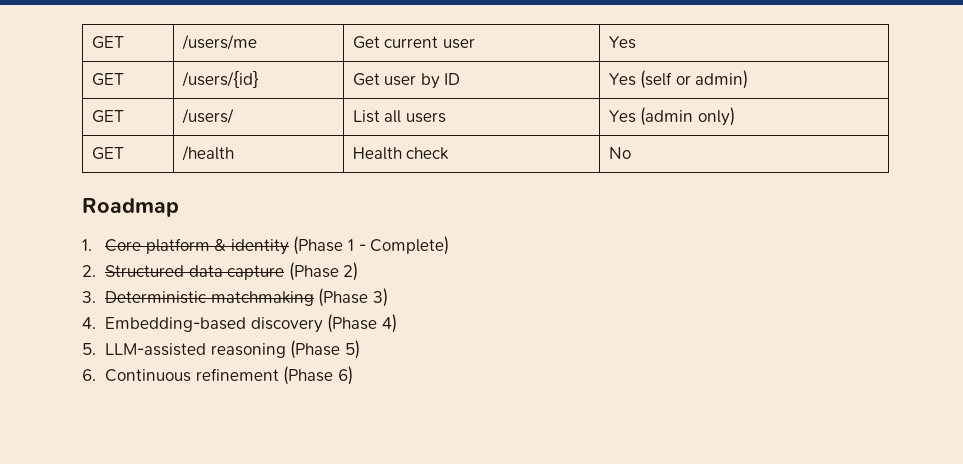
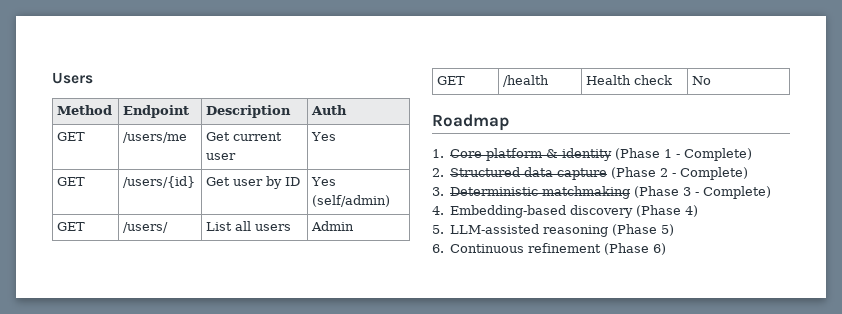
(91, 42) none -> [52,72,93,84] [57,105,113,115] [123,105,190,118] [206,105,292,118] [311,105,348,115] Users // Method | Endpoint | Description | Auth //
[640,70,749,89] (self or admin) -> [312,195,391,207] (self/admin)
[608,107,735,126] Yes (admin only) -> [311,221,355,231] Admin
[343,262,359,281] 2) -> [660,167,749,180] 2 - Complete)
[372,288,388,307] 3) -> [683,186,772,199] 3 - Complete)

